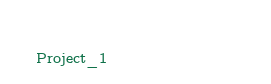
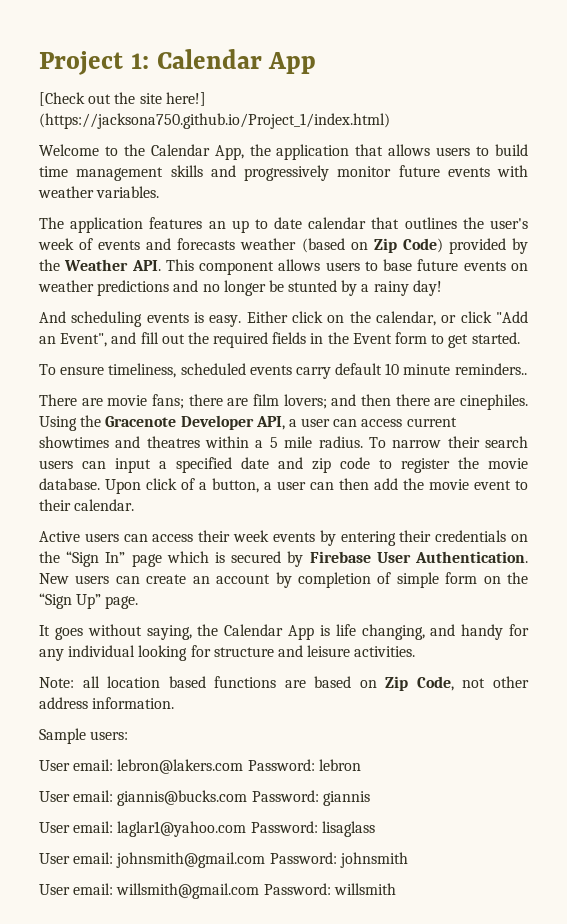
[36,53,107,68] Project_1 -> [39,49,317,75] [39,92,206,106] [39,113,390,129] [39,144,529,160] [39,165,528,181] [38,186,160,198] [39,217,528,233] [38,238,528,254] [39,259,528,275] [38,280,442,296] [39,311,528,327] [39,332,520,348] [39,363,527,379] [39,394,528,410] [39,415,457,431] [39,436,529,448] [39,457,528,473] [39,478,528,494] [39,499,135,511] [39,530,528,546] [39,551,528,567] [39,572,528,588] [39,593,139,609] [39,624,529,640] [39,645,416,661] [39,676,529,691] [39,697,175,709] [39,728,129,744] [39,759,361,774] [39,790,370,806] [39,821,375,837] [39,852,408,868] [39,883,396,899] Project 1: Calendar App // [Check out the site here!] (https://jacksona750.github.io/Project_1/index.html) // Welcome to the Calendar App, the application that allows users to build time management skills and progressively monitor future events with weather variables. // The application features an up to date calendar that outlines the user's week of events and forecasts weather (based on Zip Code) provided by the Weather API. This component allows users to base future events on weather predictions and no longer be stunted by a rainy day! // And scheduling events is easy. Either click on the calendar, or click "Add an Event", and fill out the required fields in the Event form to get started. // To ensure timeliness, scheduled events carry default 10 minute reminders.. // There are movie fans; there are film lovers; and then there are cinephiles. Using the Gracenote Developer API, a user can access current showtimes and theatres within a 5 mile radius. To narrow their search users can input a specified date and zip code to register the movie database. Upon click of a button, a user can then add the movie event to their calendar. // Active users can access their week events by entering their credentials on the “Sign In” page which is secured by Firebase User Authentication. New users can create an account by completion of simple form on the “Sign Up” page. // It goes without saying, the Calendar App is life changing, and handy for any individual looking for structure and leisure activities. // Note: all location based functions are based on Zip Code, not other address information. // Sample users: // User email: lebron@lakers.com Password: lebron // User email: giannis@bucks.com Password: giannis // User email: laglar1@yahoo.com Password: lisaglass // User email: johnsmith@gmail.com Password: johnsmith // User email: willsmith@gmail.com Password: willsmith

